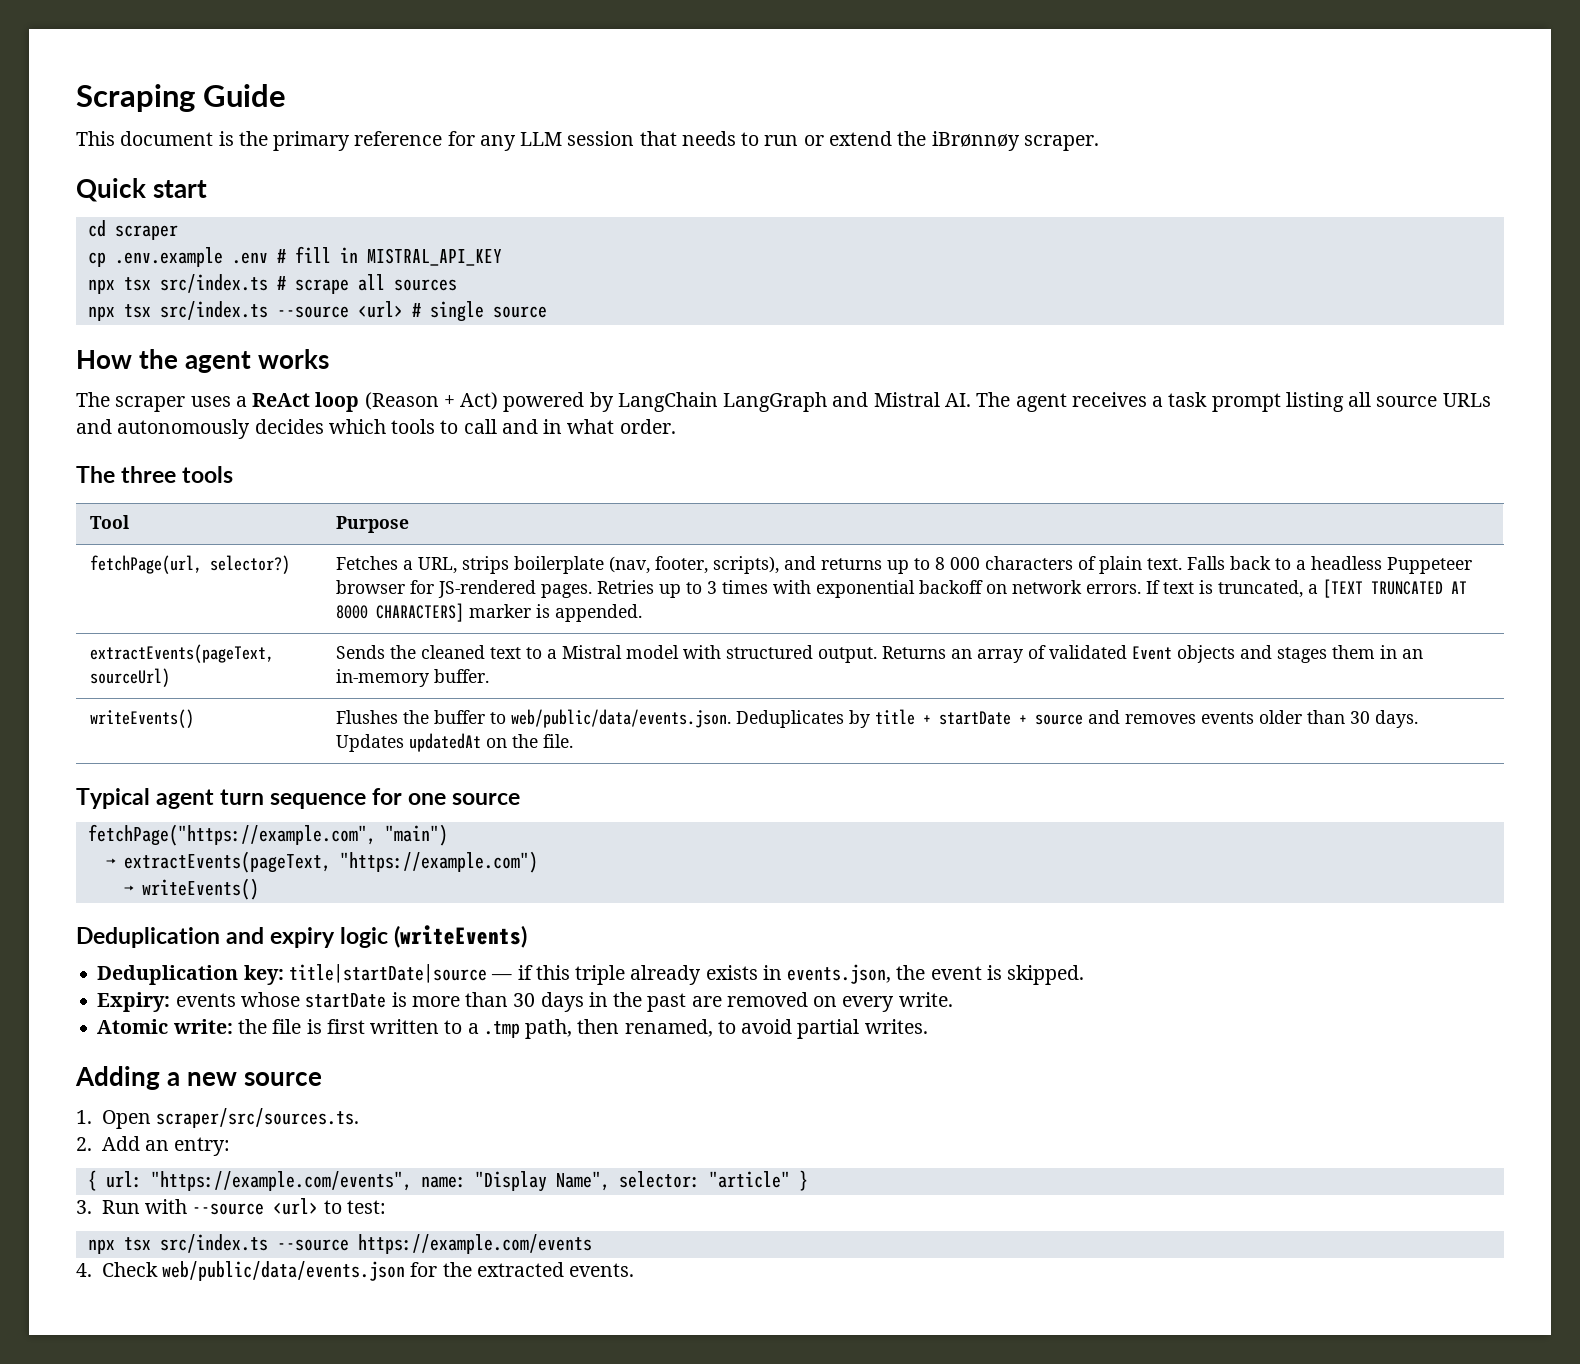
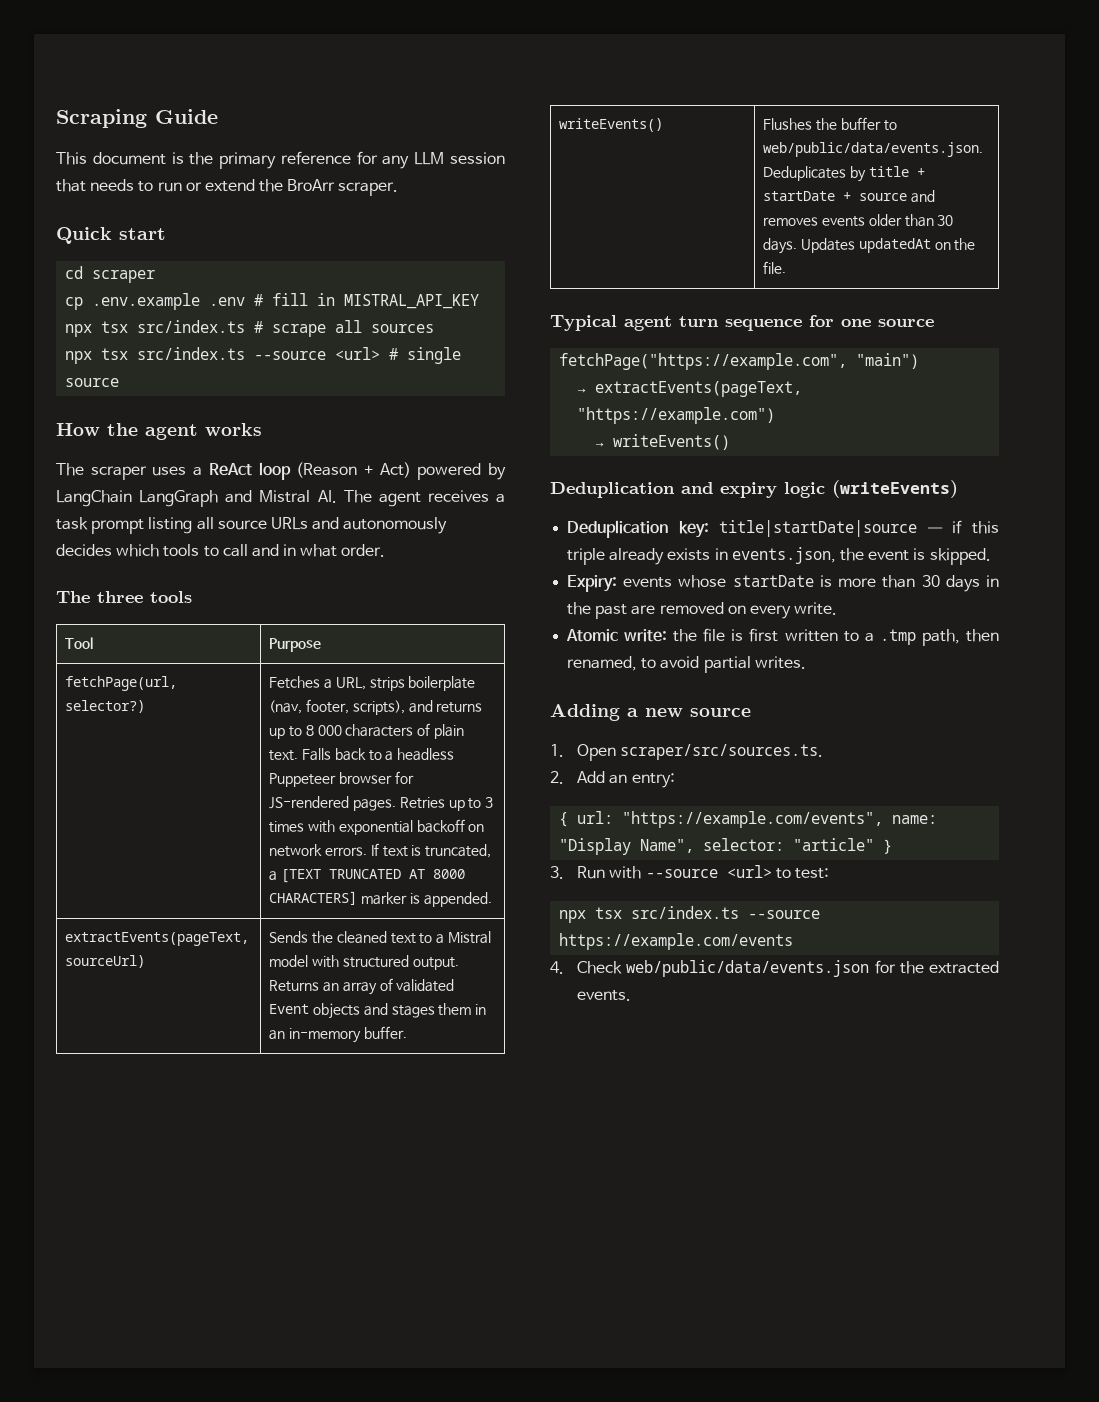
[931,131,1020,151] iBrønnøy -> [287,179,336,191] BroArr

